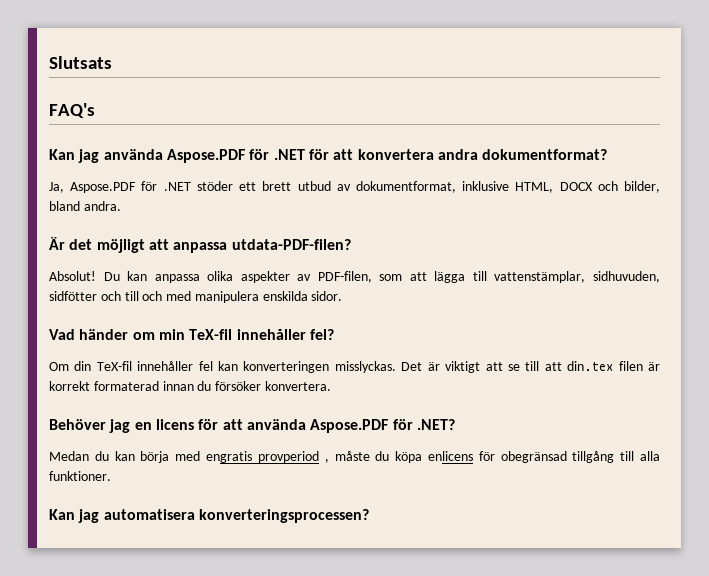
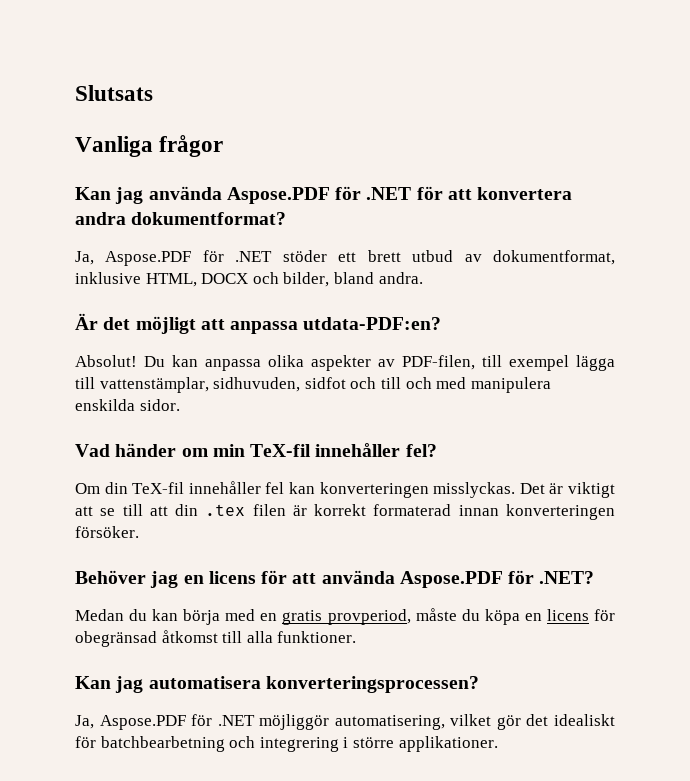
[49,103,95,118] FAQ's -> [75,135,224,157] Vanliga frågor
[231,239,351,250] utdata-PDF-filen? -> [303,317,442,330] utdata-PDF:en?
[379,272,427,281] som att -> [482,355,569,371] till exempel
[49,291,97,301] sidfötter -> [304,377,346,389] sidfot
[567,361,614,371] din.tex -> [175,504,246,516] din .tex
[197,381,331,391] du försöker konvertera. -> [505,504,615,520] [75,526,139,538] konverteringen försöker.
[206,451,329,463] engratis provperiod , -> [260,609,411,625] en gratis provperiod,
[427,451,473,461] enlicens -> [524,609,589,621] en licens
[572,451,615,463] tillgång -> [161,630,218,643] åtkomst
(369, 516) none -> [75,714,615,730] [75,736,498,752] // Ja, Aspose.PDF för .NET möjliggör automatisering, vilket gör det idealiskt för batchbearbetning och integrering i större applikationer.

